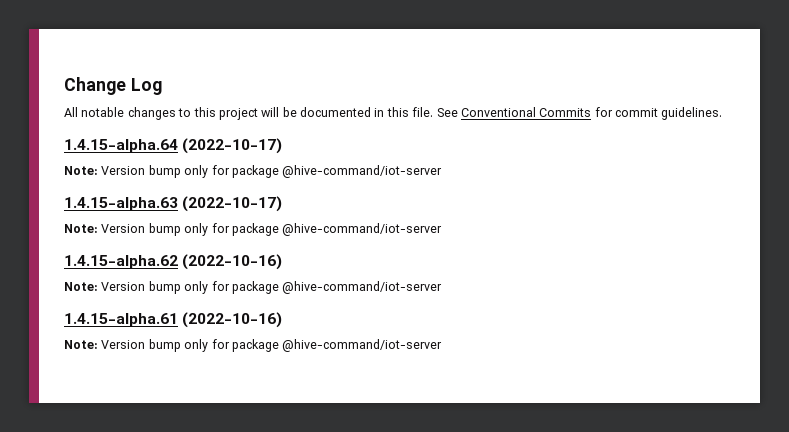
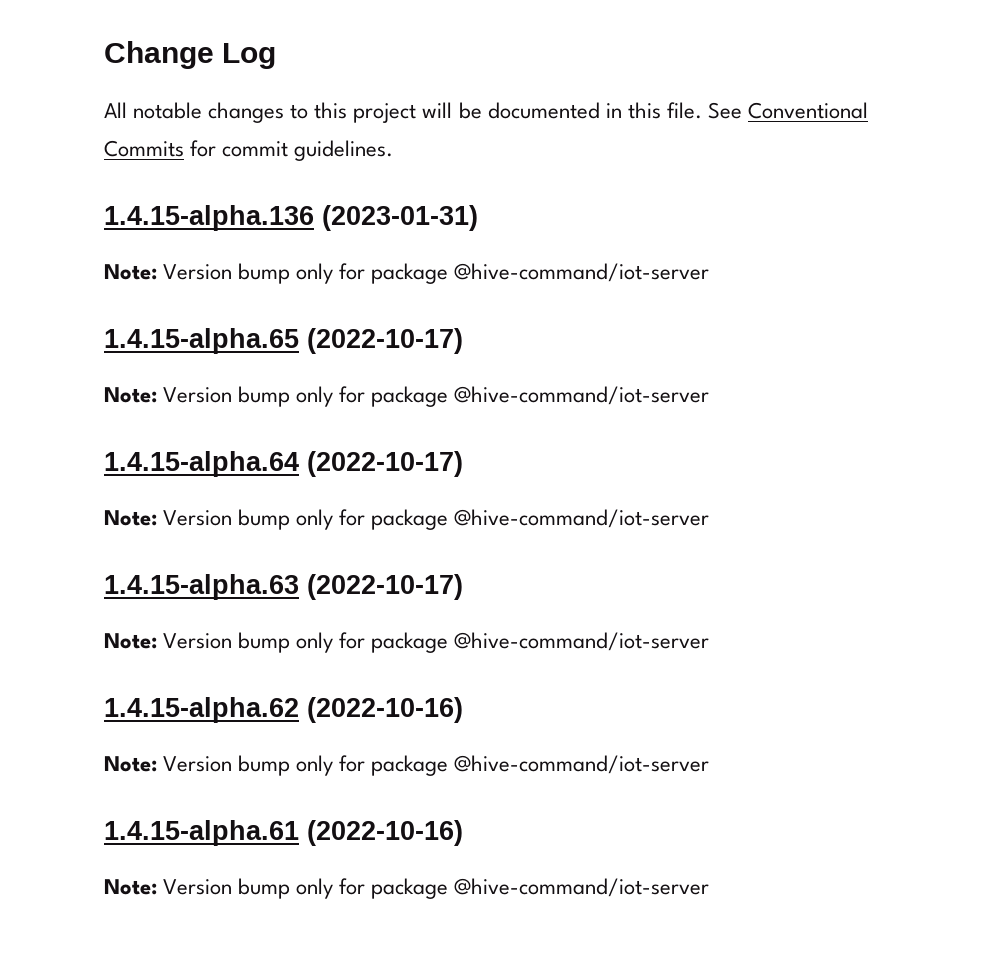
(723, 113) none -> [104,205,478,231] [104,263,710,284] [104,328,463,354] [104,386,710,407] // 1.4.15-alpha.136 (2023-01-31) // Note: Version bump only for package @hive-command/iot-server // 1.4.15-alpha.65 (2022-10-17) // Note: Version bump only for package @hive-command/iot-server

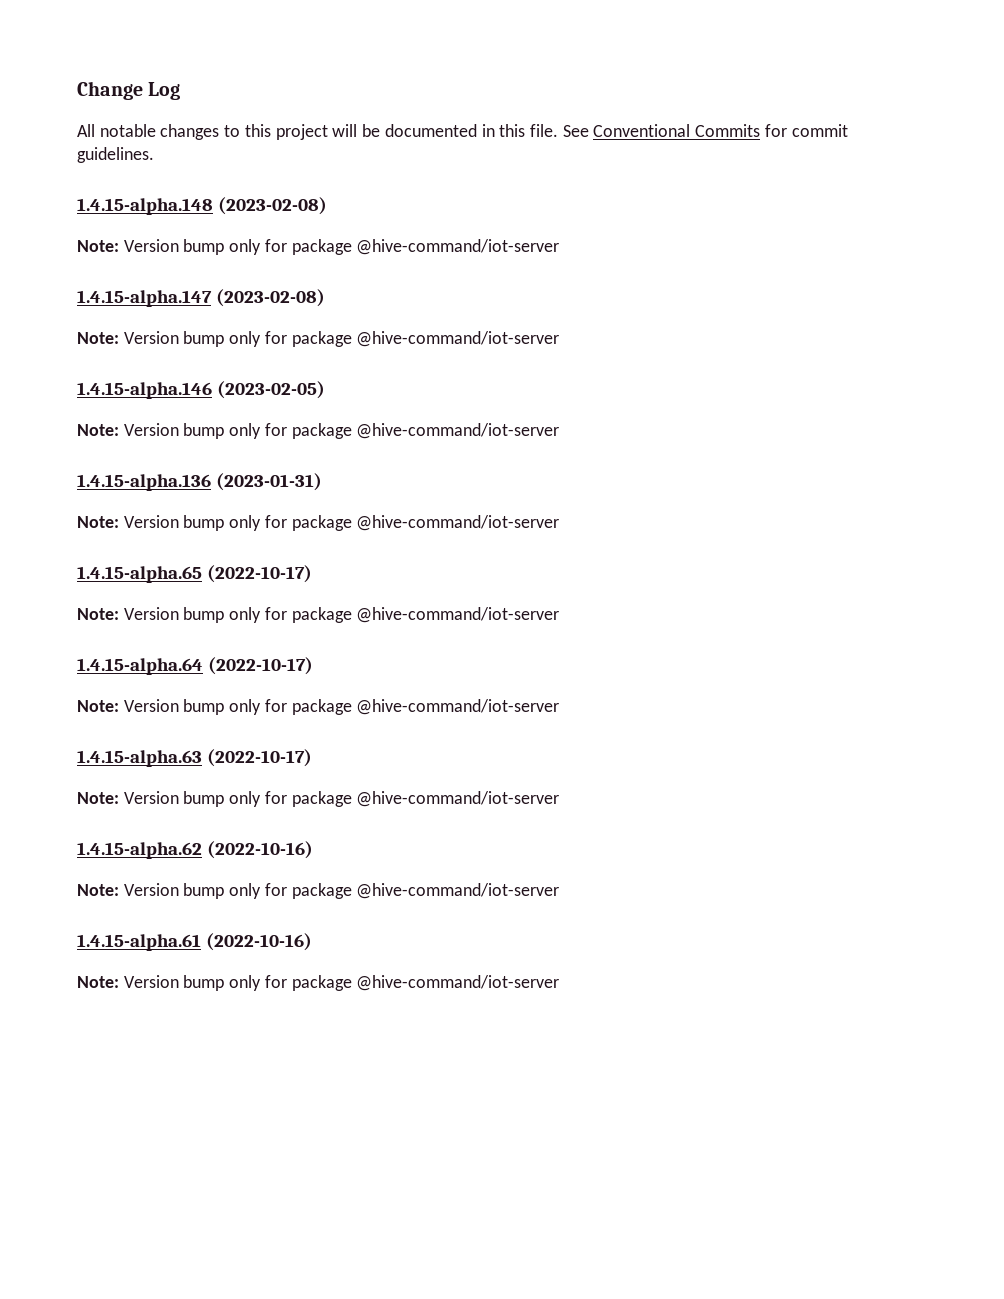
(394, 150) none -> [77,197,327,215] [77,239,560,255] [77,289,325,307] [77,331,560,347] [77,381,325,399] [77,423,560,439] // 1.4.15-alpha.148 (2023-02-08) // Note: Version bump only for package @hive-command/iot-server // 1.4.15-alpha.147 (2023-02-08) // Note: Version bump only for package @hive-command/iot-server // 1.4.15-alpha.146 (2023-02-05) // Note: Version bump only for package @hive-command/iot-server

